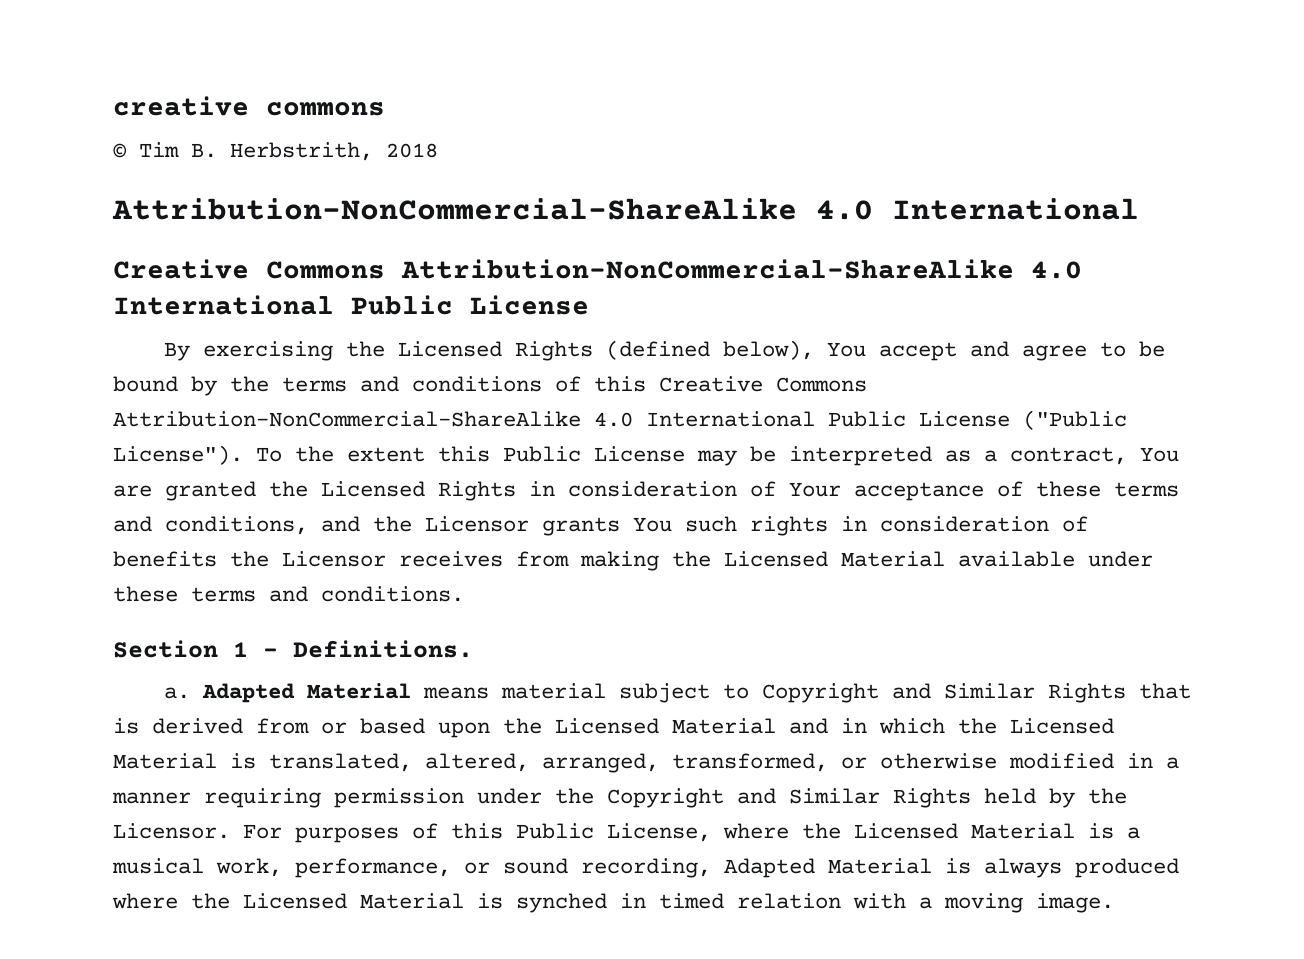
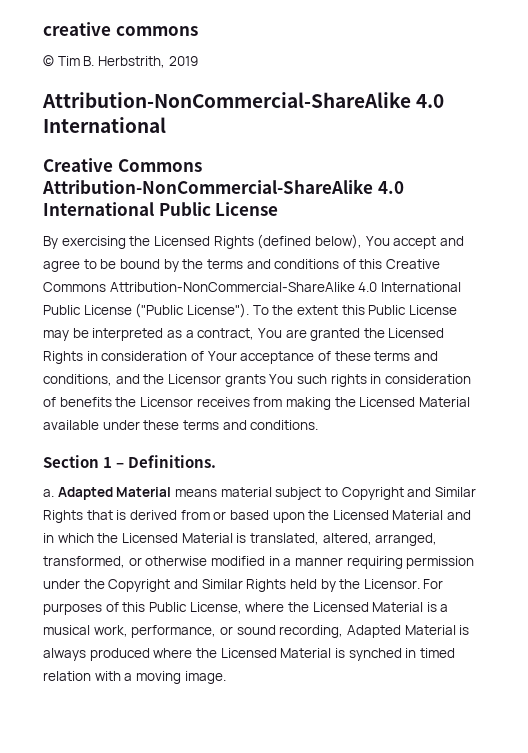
[386,143,438,158] 2018 -> [168,56,198,66] 2019

